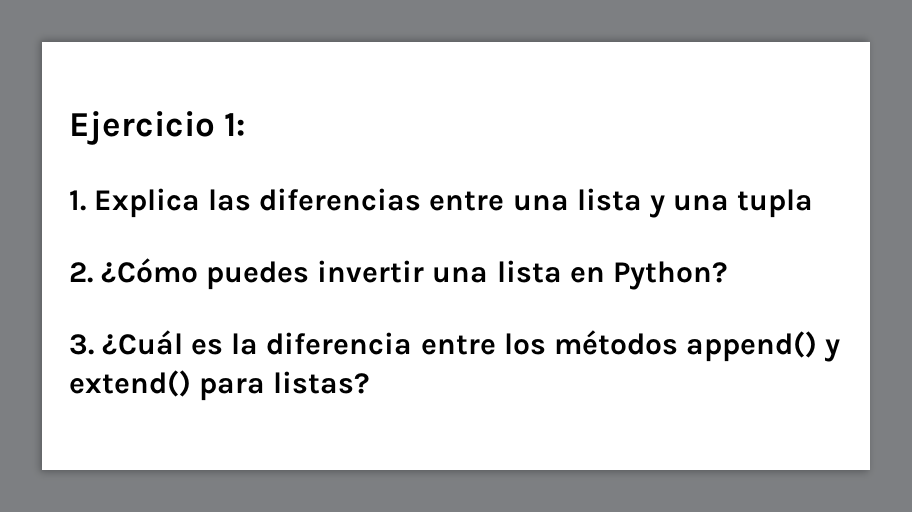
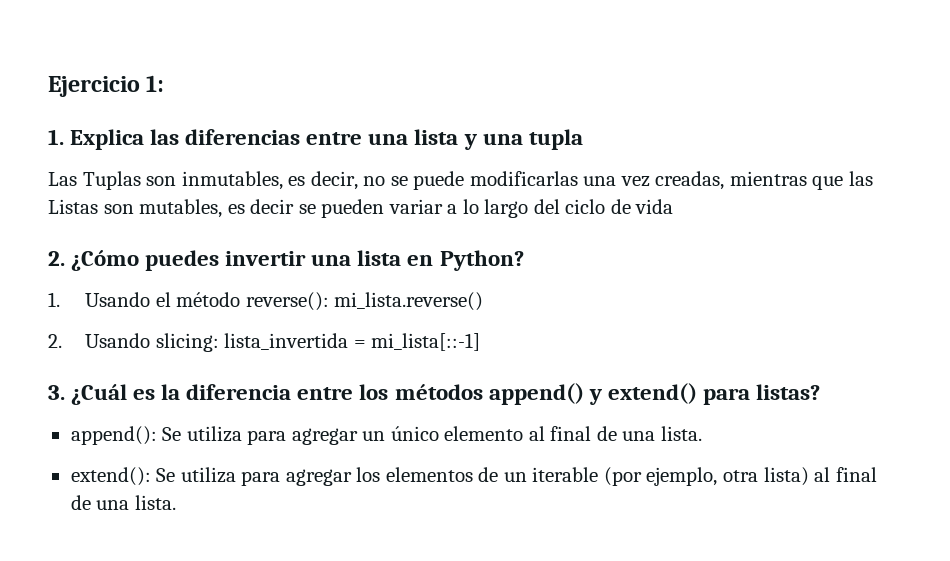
(813, 203) none -> [48,171,874,190] [48,199,674,218] // Las Tuplas son inmutables, es decir, no se puede modificarlas una vez creadas, mientras que las Listas son mutables, es decir se pueden variar a lo largo del ciclo de vida
(728, 275) none -> [48,292,484,311] [48,333,481,352] // 1. Usando el método reverse(): mi_lista.reverse() // 2. Usando slicing: lista_invertida = mi_lista[::-1]
(371, 382) none -> [70,426,702,445] [70,467,877,486] [70,495,176,510] // append(): Se utiliza para agregar un único elemento al final de una lista. // extend(): Se utiliza para agregar los elementos de un iterable (por ejemplo, otra lista) al final de una lista.

